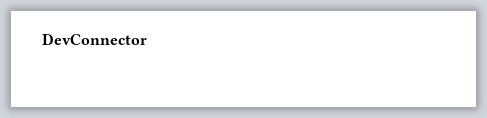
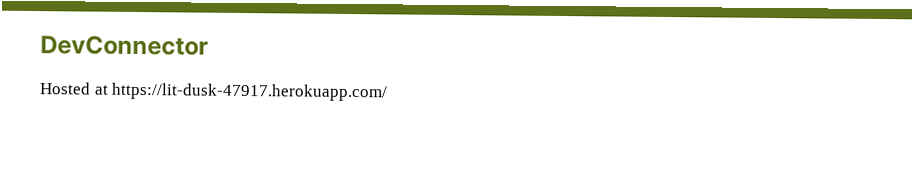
(147, 39) none -> [39,82,389,102] // Hosted at https://lit-dusk-47917.herokuapp.com/

